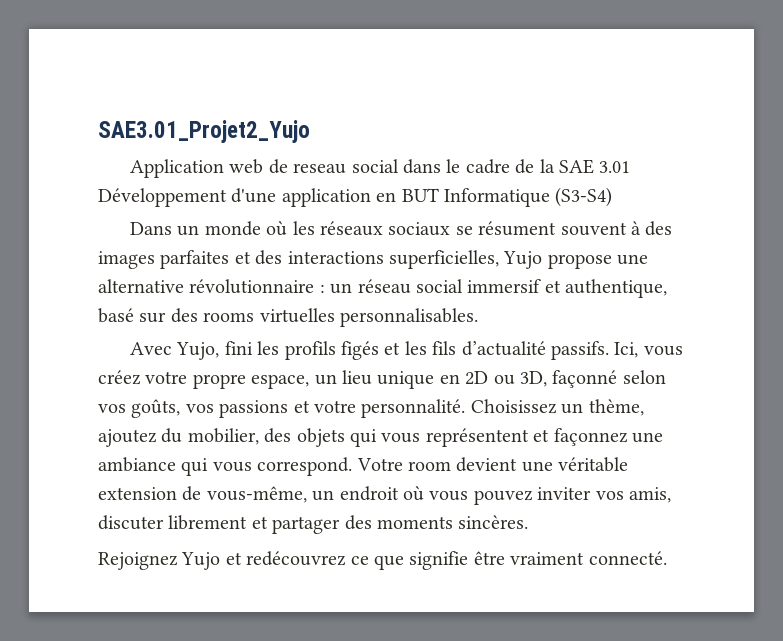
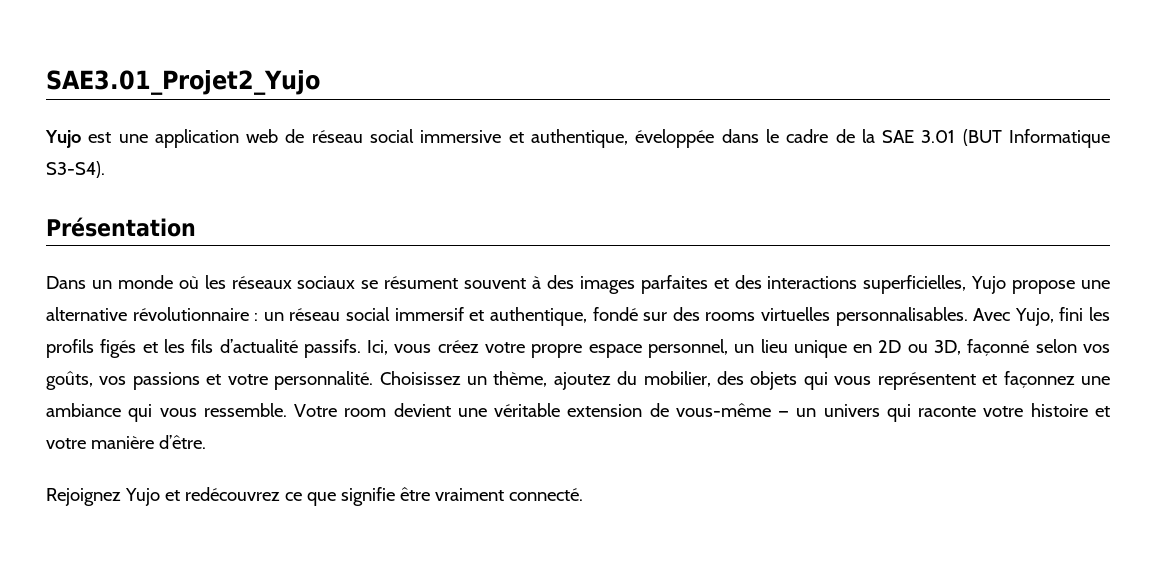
[129,159,399,178] Application web de reseau social -> [45,129,715,148] Yujo est une application web de réseau social immersive et authentique, éveloppée
[98,187,613,207] Développement d'une application en BUT Informatique (S3-S4) -> [962,129,1110,148] [46,161,105,178] [46,217,196,237] (BUT Informatique S3-S4). // Présentation
[98,308,134,323] basé -> [592,307,638,321] fondé
(478, 317) // -> (968, 316) none
[251,374,310,389] espace, -> [588,339,728,358] espace personnel,
[257,457,353,476] correspond. -> [203,403,287,417] ressemble.
[206,486,671,505] [98,515,529,534] vous-même, un endroit où vous pouvez inviter vos amis, discuter librement et partager des moments sincères. -> [675,403,1111,422] [46,435,206,449] vous-même — un univers qui raconte votre histoire et votre manière d’être.

